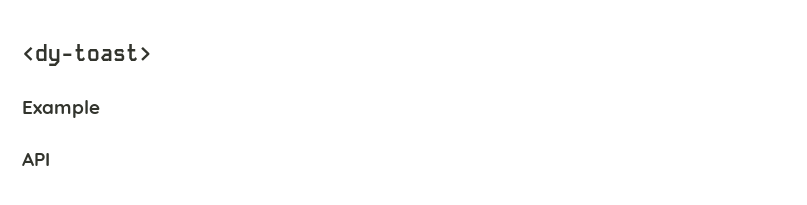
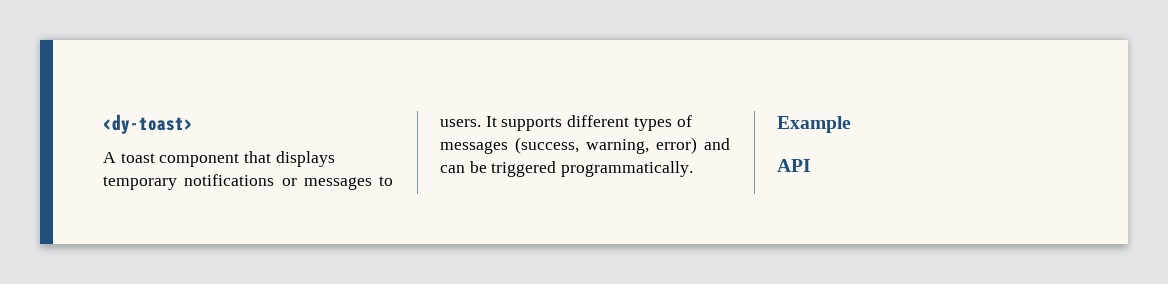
(152, 55) none -> [103,151,335,167] [103,174,393,190] [440,115,692,131] [440,137,730,154] [440,161,694,177] // A toast component that displays temporary notifications or messages to users. It supports different types of messages (success, warning, error) and can be triggered programmatically.

